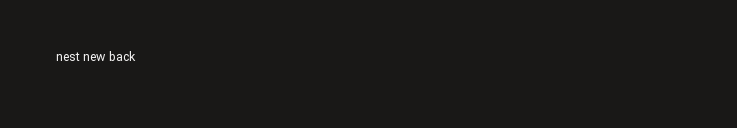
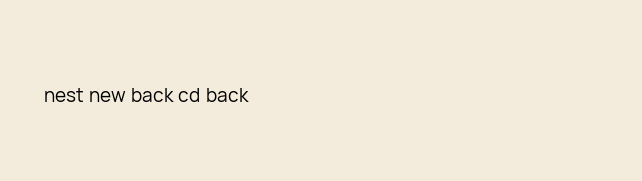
(136, 56) none -> [178,88,249,102] cd back

